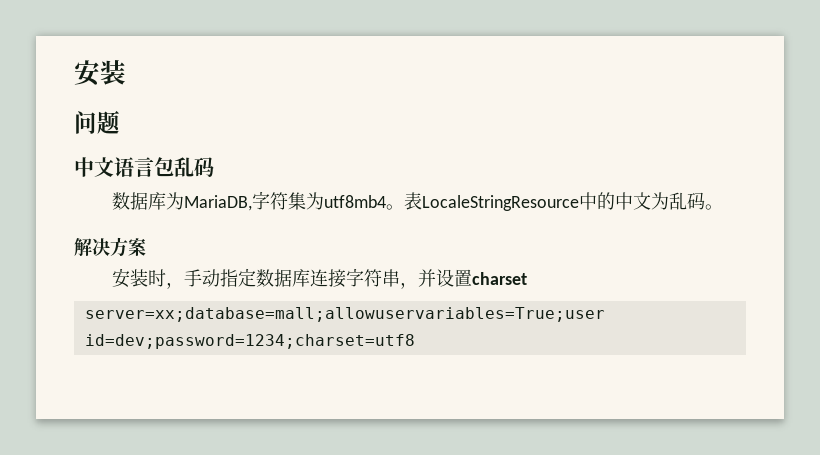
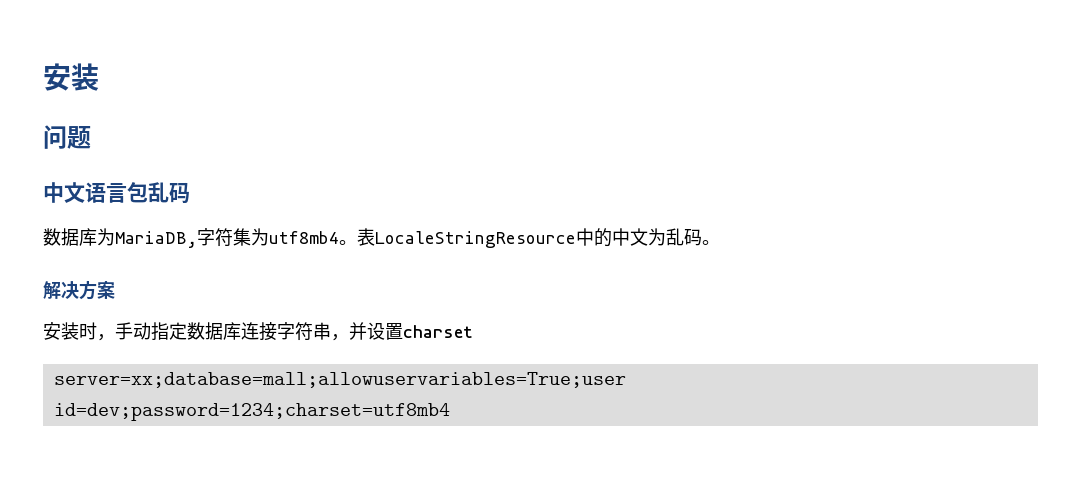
[84,334,415,349] id=dev;password=1234;charset=utf8 -> [53,403,450,421] id=dev;password=1234;charset=utf8mb4

